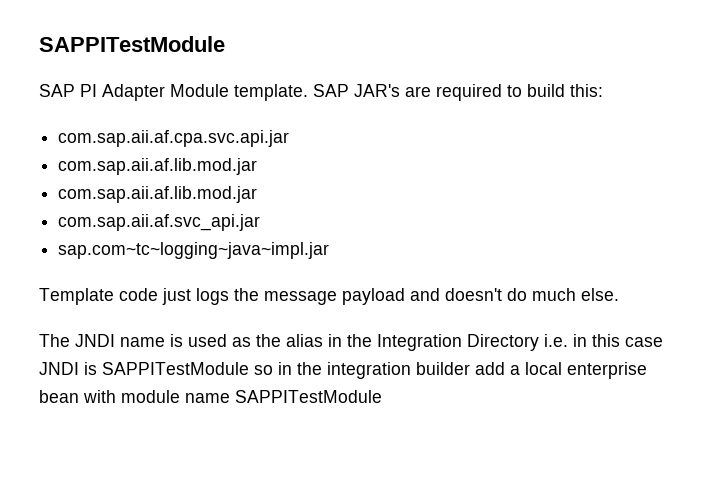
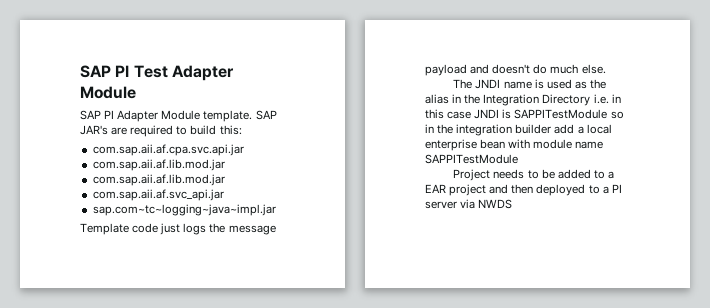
[39,36,225,52] SAPPITestModule -> [80,65,234,81] [80,86,136,99] SAP PI Test Adapter Module
(382, 396) none -> [453,169,614,181] [425,184,622,196] [425,199,513,209] // Project needs to be added to a EAR project and then deployed to a PI server via NWDS

